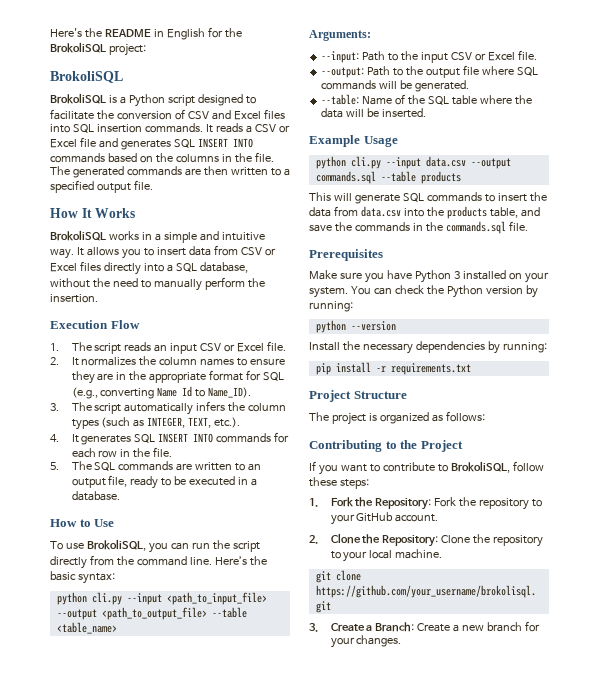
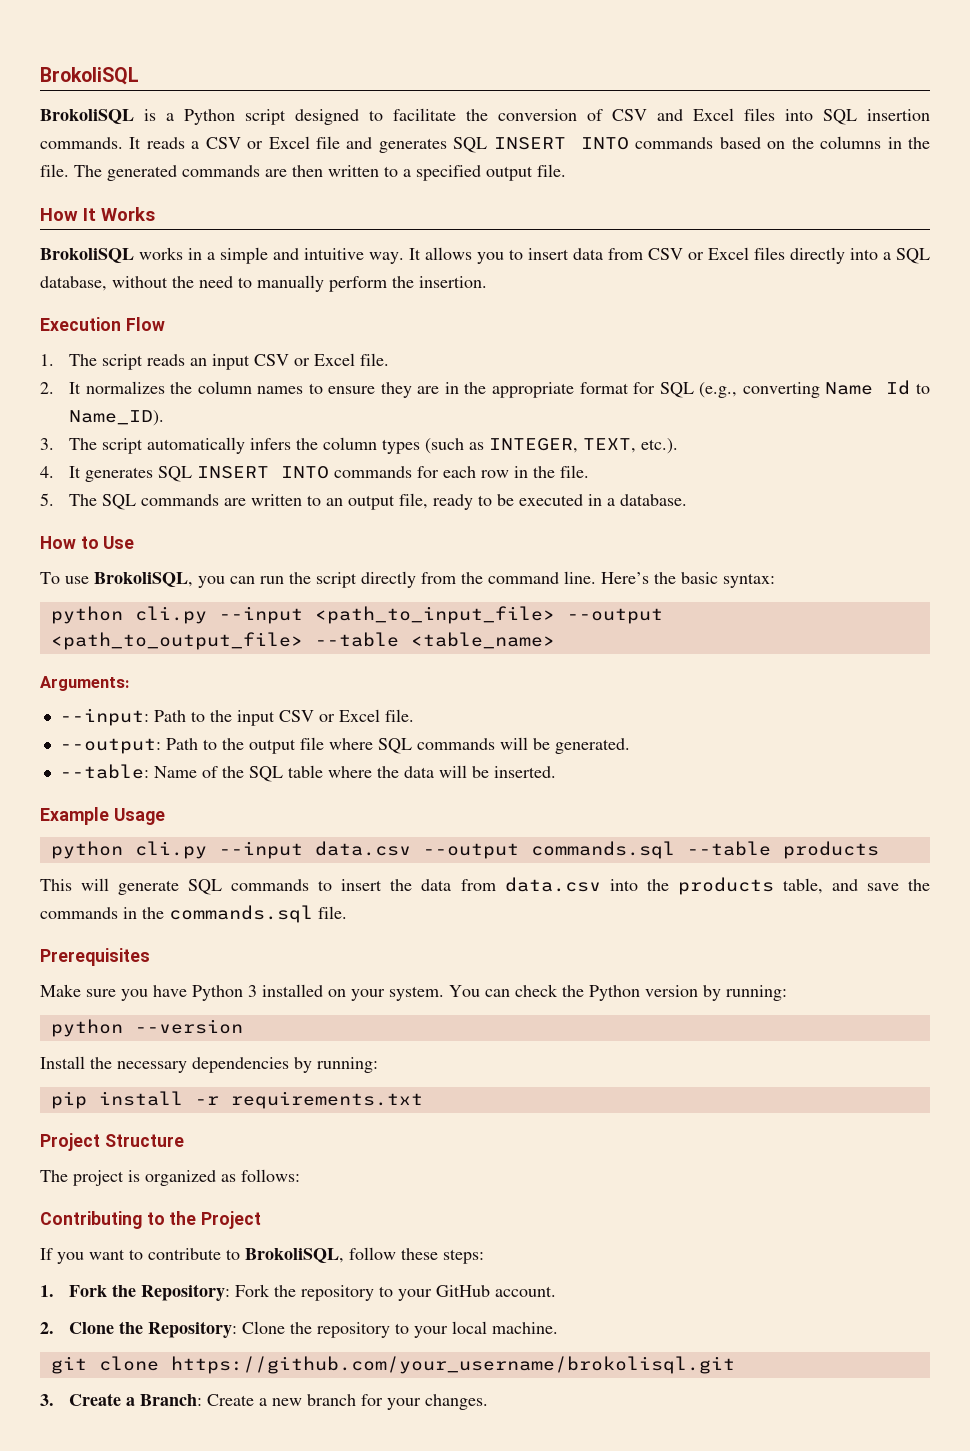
[50,27,242,40] [50,42,146,56] Here's the README in English for the BrokoliSQL project: // -> (40, 76) none

